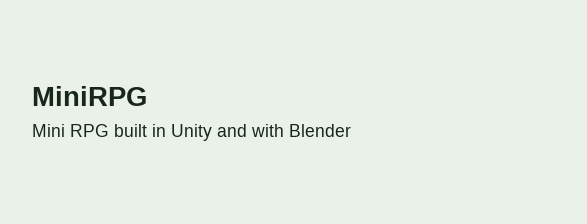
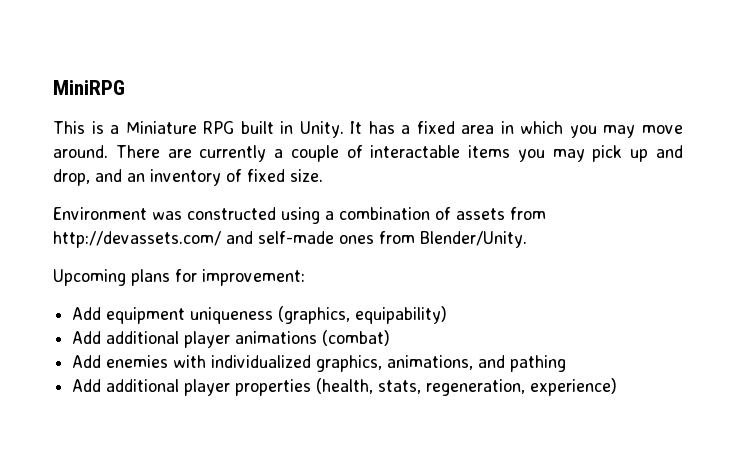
[32,124,351,141] Mini RPG built in Unity and with Blender -> [53,121,683,138] [53,145,683,162] [53,169,323,186] [53,207,546,224] [53,231,527,248] [53,269,305,286] [72,306,448,324] [72,330,391,348] [72,355,567,372] [72,378,618,396] This is a Miniature RPG built in Unity. It has a fixed area in which you may move around. There are currently a couple of interactable items you may pick up and drop, and an inventory of fixed size. // Environment was constructed using a combination of assets from http://devassets.com/ and self-made ones from Blender/Unity. // Upcoming plans for improvement: // Add equipment uniqueness (graphics, equipability) // Add additional player animations (combat) // Add enemies with individualized graphics, animations, and pathing // Add additional player properties (health, stats, regeneration, experience)

